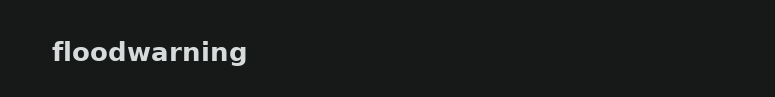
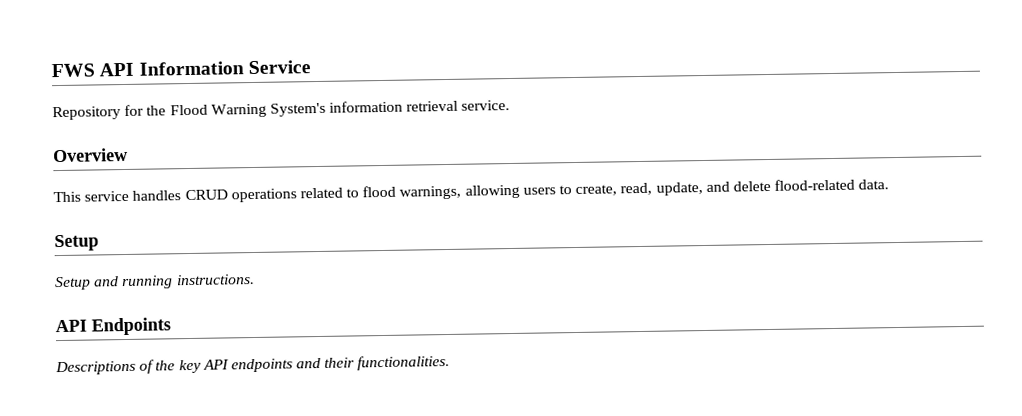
[52,41,248,66] floodwarning -> [51,60,311,78] [52,99,511,121] [53,147,128,163] [53,178,890,203] [54,234,99,252] [55,273,255,291] [55,317,171,336] [55,354,451,376] FWS API Information Service // Repository for the Flood Warning System's information retrieval service. // Overview // This service handles CRUD operations related to flood warnings, allowing users to create, read, update, and delete flood-related data. // Setup // Setup and running instructions. // API Endpoints // Descriptions of the key API endpoints and their functionalities.

